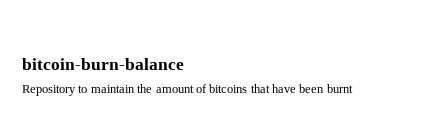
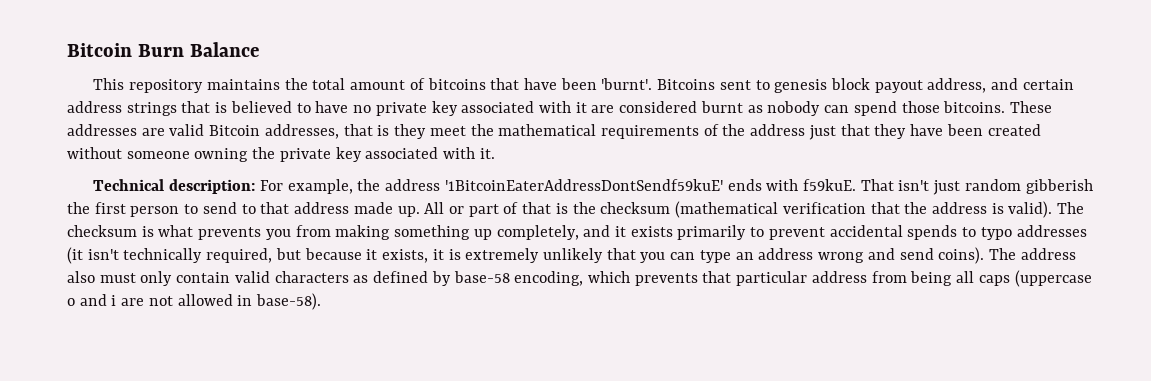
[22,58,184,70] [22,84,153,96] bitcoin-burn-balance // Repository to maintain the -> [67,42,259,57] [93,78,346,93] Bitcoin Burn Balance // This repository maintains the total
[326,84,353,93] burnt -> [601,78,1074,93] [67,101,1052,116] [67,124,1041,140] [67,147,495,162] [93,179,1093,195] [67,201,1085,218] [67,225,1087,240] [67,247,1076,264] [67,270,1092,287] [67,293,322,310] 'burnt'. Bitcoins sent to genesis block payout address, and certain address strings that is believed to have no private key associated with it are considered burnt as nobody can spend those bitcoins. These addresses are valid Bitcoin addresses, that is they meet the mathematical requirements of the address just that they have been created without someone owning the private key associated with it. // Technical description: For example, the address '1BitcoinEaterAddressDontSendf59kuE' ends with f59kuE. That isn't just random gibberish the first person to send to that address made up. All or part of that is the checksum (mathematical verification that the address is valid). The checksum is what prevents you from making something up completely, and it exists primarily to prevent accidental spends to typo addresses (it isn't technically required, but because it exists, it is extremely unlikely that you can type an address wrong and send coins). The address also must only contain valid characters as defined by base-58 encoding, which prevents that particular address from being all caps (uppercase o and i are not allowed in base-58).

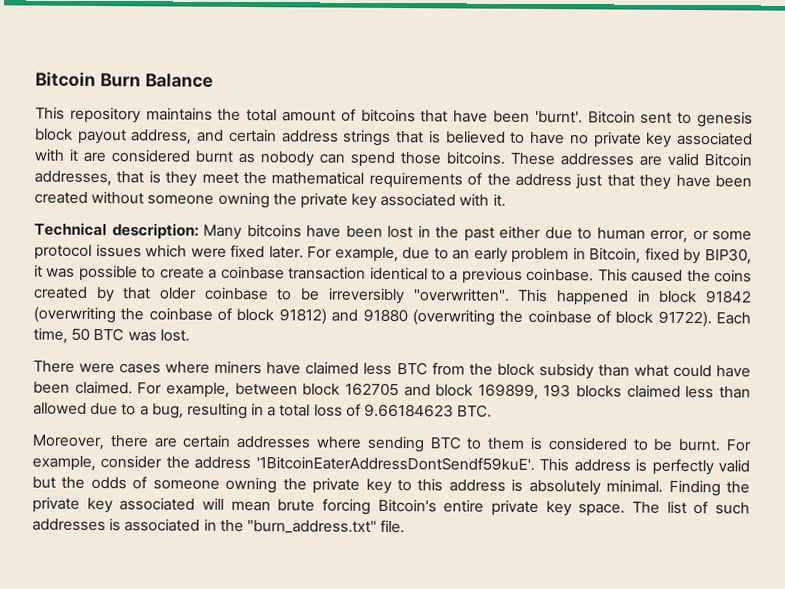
[657,79,716,90] Bitcoins -> [587,110,636,124] Bitcoin
[259,179,1093,195] [67,201,1085,218] [67,225,1087,240] [67,247,1076,264] [67,270,1092,287] [67,293,322,310] For example, the address '1BitcoinEaterAddressDontSendf59kuE' ends with f59kuE. That isn't just random gibberish the first person to send to that address made up. All or part of that is the checksum (mathematical verification that the address is valid). The checksum is what prevents you from making something up completely, and it exists primarily to prevent accidental spends to typo addresses (it isn't technically required, but because it exists, it is extremely unlikely that you can type an address wrong and send coins). The address also must only contain valid characters as defined by base-58 encoding, which prevents that particular address from being all caps (uppercase o and i are not allowed in base-58). -> [203,224,752,244] [34,243,752,265] [34,264,752,284] [33,286,753,306] [33,306,751,328] [33,327,190,344] [33,360,751,380] [33,380,751,400] [33,402,493,420] [32,434,752,453] [32,455,751,476] [32,476,750,497] [32,496,750,517] [32,518,406,534] Many bitcoins have been lost in the past either due to human error, or some protocol issues which were fixed later. For example, due to an early problem in Bitcoin, fixed by BIP30, it was possible to create a coinbase transaction identical to a previous coinbase. This caused the coins created by that older coinbase to be irreversibly "overwritten". This happened in block 91842 (overwriting the coinbase of block 91812) and 91880 (overwriting the coinbase of block 91722). Each time, 50 BTC was lost. // There were cases where miners have claimed less BTC from the block subsidy than what could have been claimed. For example, between block 162705 and block 169899, 193 blocks claimed less than allowed due to a bug, resulting in a total loss of 9.66184623 BTC. // Moreover, there are certain addresses where sending BTC to them is considered to be burnt. For example, consider the address '1BitcoinEaterAddressDontSendf59kuE'. This address is perfectly valid but the odds of someone owning the private key to this address is absolutely minimal. Finding the private key associated will mean brute forcing Bitcoin's entire private key space. The list of such addresses is associated in the "burn_address.txt" file.

